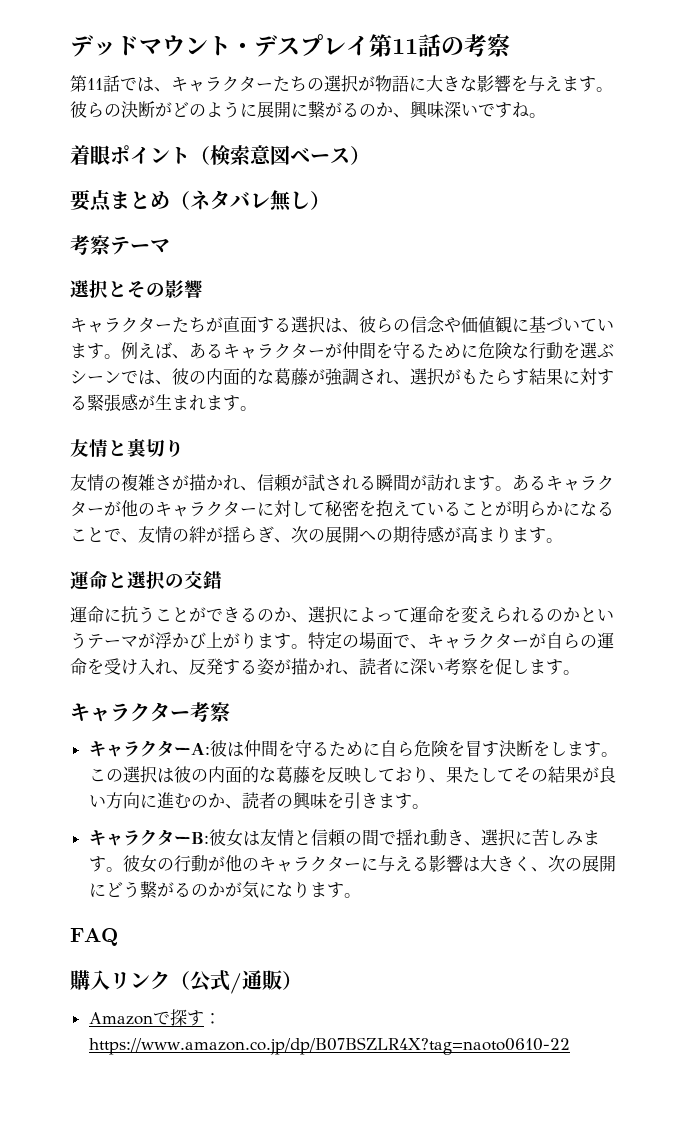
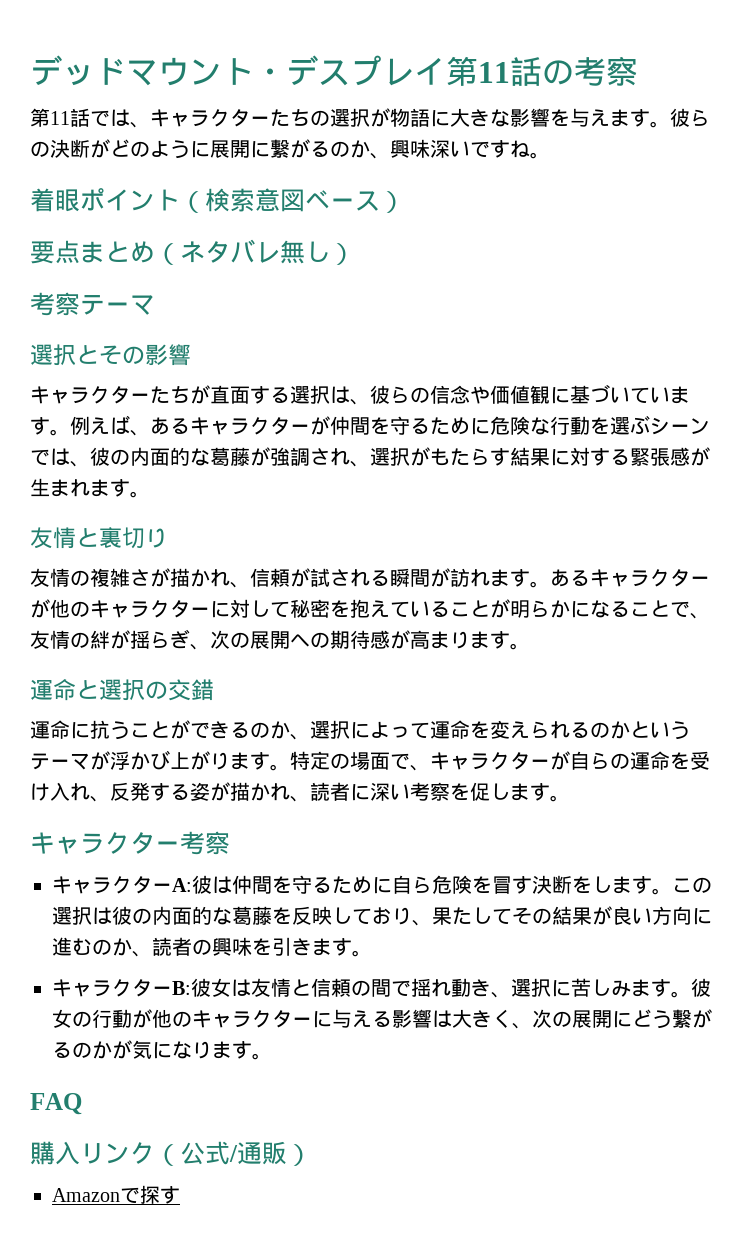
[203,1013,221,1024] [88,1037,570,1055] ：https://www.amazon.co.jp/dp/B07BSZLR4X?tag=naoto0610-22 -> (180, 1195) none

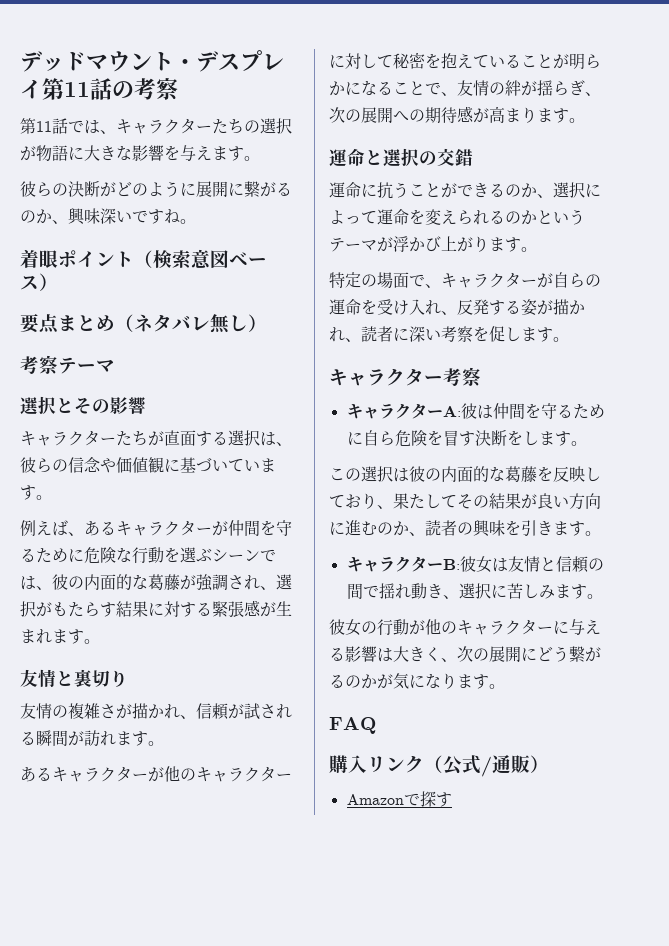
(670, 124) none -> (260, 158) //
(70, 432) none -> (52, 497) //
(550, 584) none -> (164, 743) //
(290, 767) none -> (537, 249) //
(672, 891) none -> (587, 443) //
(691, 994) none -> (603, 596) //

